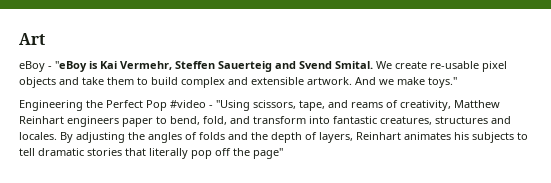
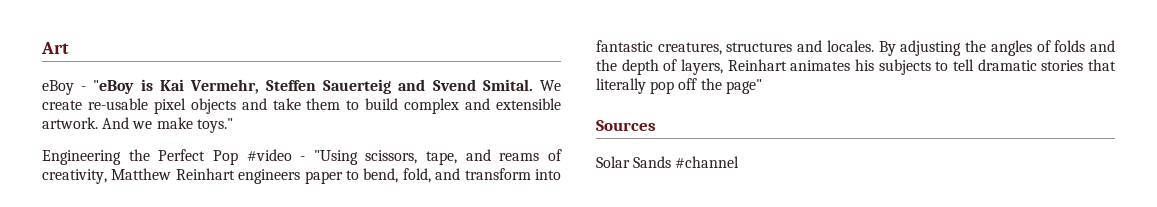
(283, 153) none -> [596,120,656,131] [596,156,740,168] // Sources // Solar Sands #channel

